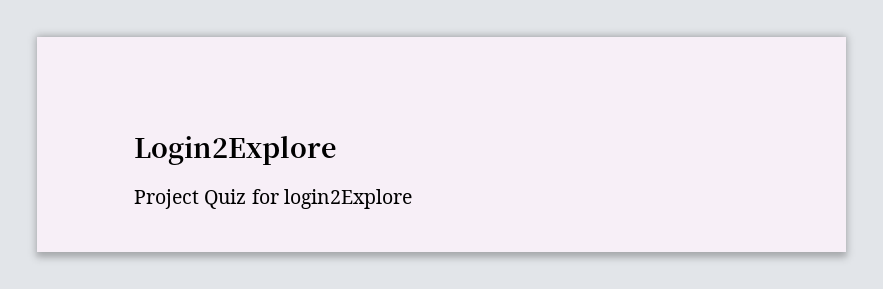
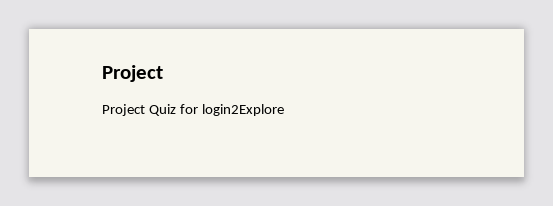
[134,135,336,165] Login2Explore -> [102,65,163,82] Project

